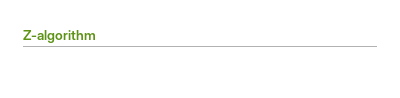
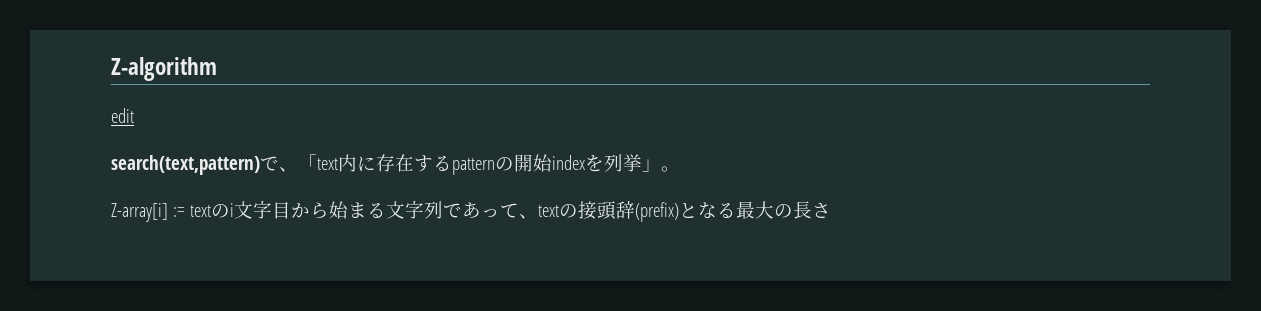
(96, 36) none -> [111,108,134,123] [111,154,680,175] [111,200,831,222] // edit // search(text,pattern)で、「text内に存在するpatternの開始indexを列挙」。 // Z-array[i] := textのi文字目から始まる文字列であって、textの接頭辞(prefix)となる最大の長さ

